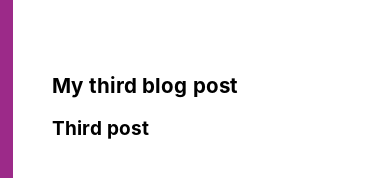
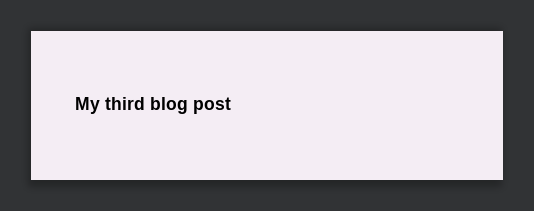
[52,120,150,139] // Third post -> (231, 105) none

